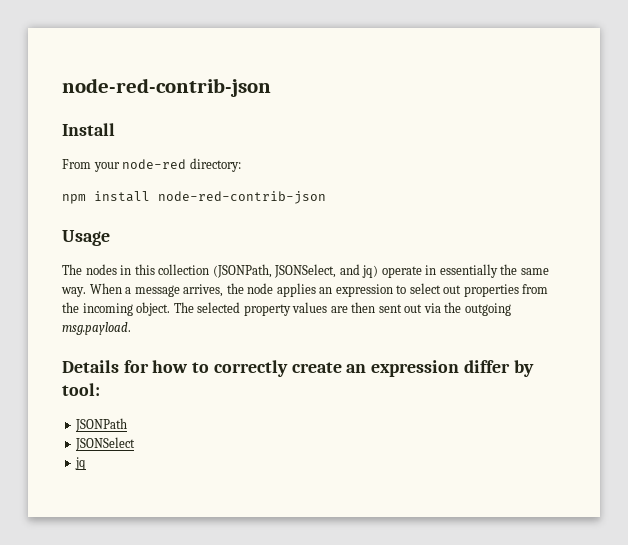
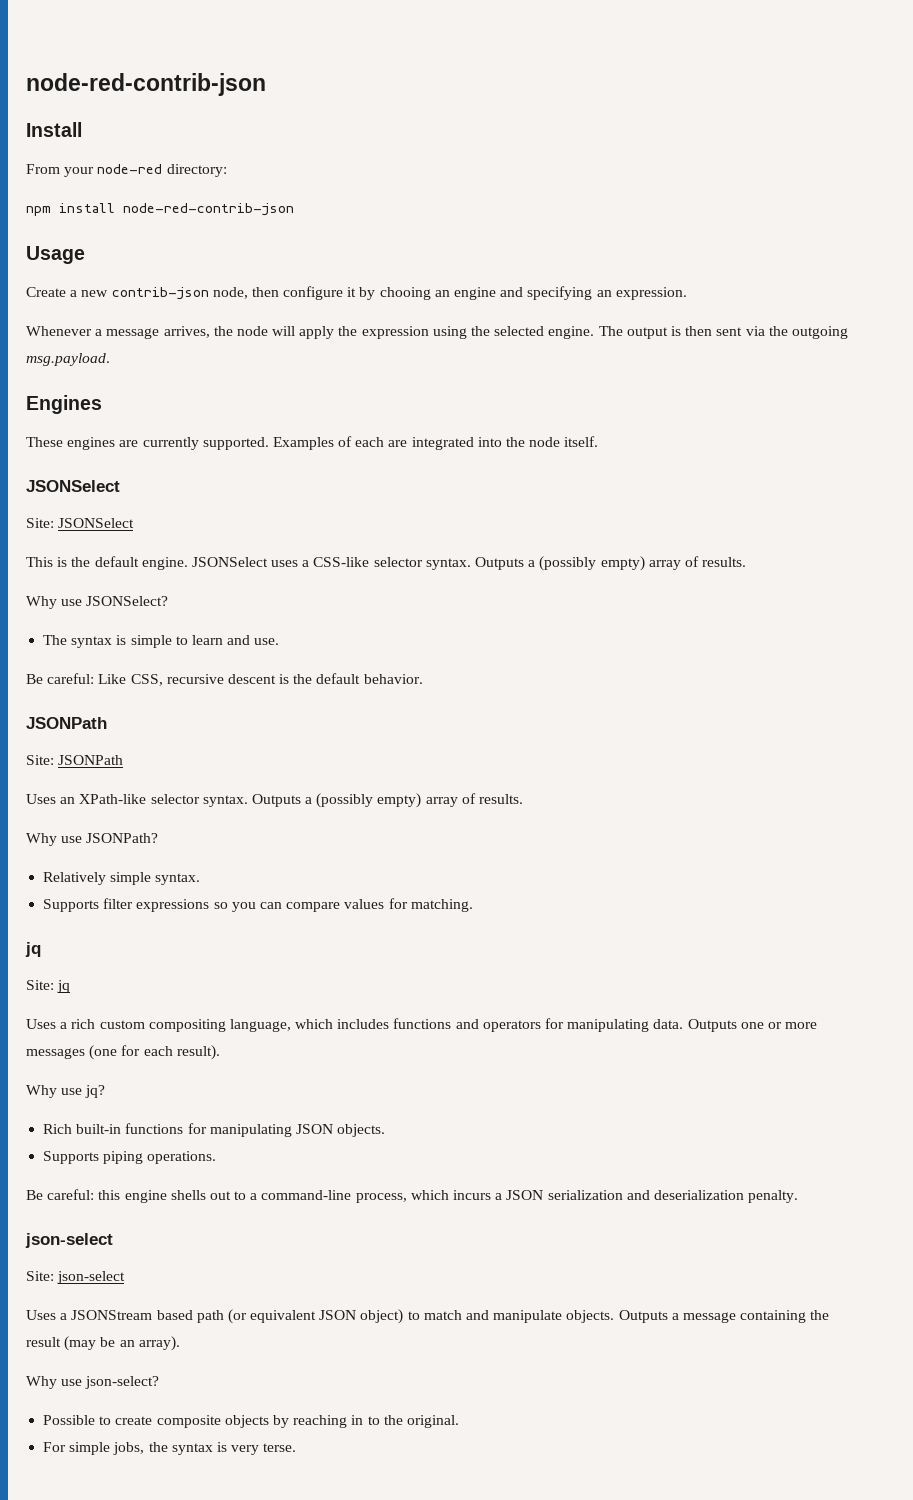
[62,264,549,278] [61,283,122,297] The nodes in this collection (JSONPath, JSONSelect, and jq) operate in essentially the same way. When -> [26,286,687,300] [26,326,92,336] Create a new contrib-json node, then configure it by chooing an engine and specifying an expression. // Whenever
[276,283,549,297] [62,302,348,316] applies an expression to select out properties from the incoming object. The selected property values are -> [272,326,681,339] will apply the expression using the selected engine. The output is
[404,304,423,313] out -> (743, 331) none
[62,360,534,377] [62,383,100,396] [75,418,128,432] [75,437,136,451] [75,457,87,470] Details for how to correctly create an expression differ by tool: // JSONPath // JSONSelect // jq -> [26,395,102,414] [26,436,599,450] [26,480,120,492] [26,518,135,528] [26,556,747,571] [26,596,169,609] [43,635,280,648] [26,673,423,686] [26,717,107,729] [26,755,124,765] [26,793,524,808] [26,833,159,846] [43,872,201,885] [43,898,473,912] [25,942,41,957] [26,980,71,993] [26,1018,818,1032] [26,1045,220,1060] [26,1085,106,1098] [43,1123,386,1137] [43,1151,217,1164] [26,1189,799,1203] [25,1233,113,1248] [26,1271,126,1284] [26,1309,830,1324] [26,1336,180,1351] [26,1376,160,1389] [43,1415,459,1428] [43,1442,297,1455] Engines // These engines are currently supported. Examples of each are integrated into the node itself. // JSONSelect // Site: JSONSelect // This is the default engine. JSONSelect uses a CSS-like selector syntax. Outputs a (possibly empty) array of results. // Why use JSONSelect? // The syntax is simple to learn and use. // Be careful: Like CSS, recursive descent is the default behavior. // JSONPath // Site: JSONPath // Uses an XPath-like selector syntax. Outputs a (possibly empty) array of results. // Why use JSONPath? // Relatively simple syntax. // Supports filter expressions so you can compare values for matching. // jq // Site: jq // Uses a rich custom compositing language, which includes functions and operators for manipulating data. Outputs one or more messages (one for each result). // Why use jq? // Rich built-in functions for manipulating JSON objects. // Supports piping operations. // Be careful: this engine shells out to a command-line process, which incurs a JSON serialization and deserialization penalty. // json-select // Site: json-select // Uses a JSONStream based path (or equivalent JSON object) to match and manipulate objects. Outputs a message containing the result (may be an array). // Why use json-select? // Possible to create composite objects by reaching in to the original. // For simple jobs, the syntax is very terse.

